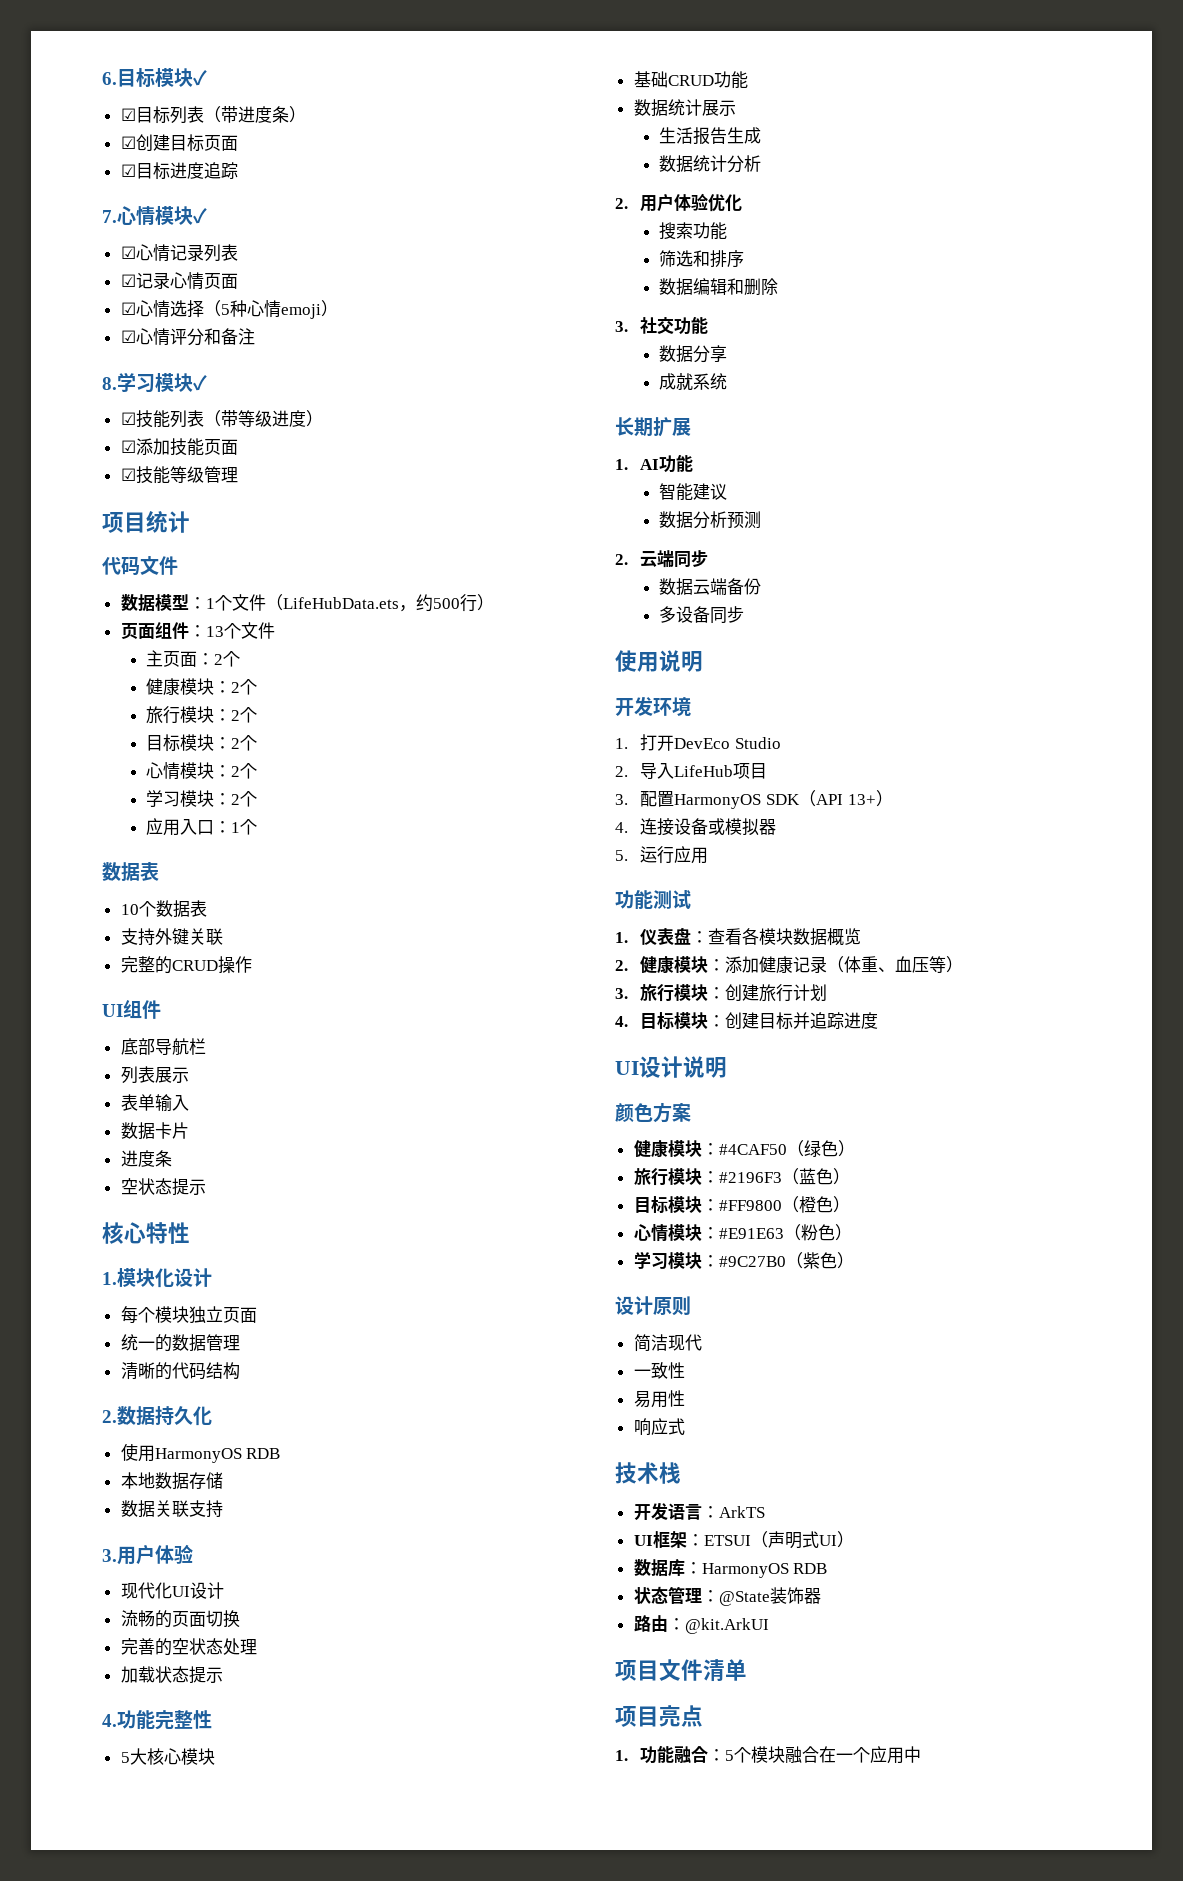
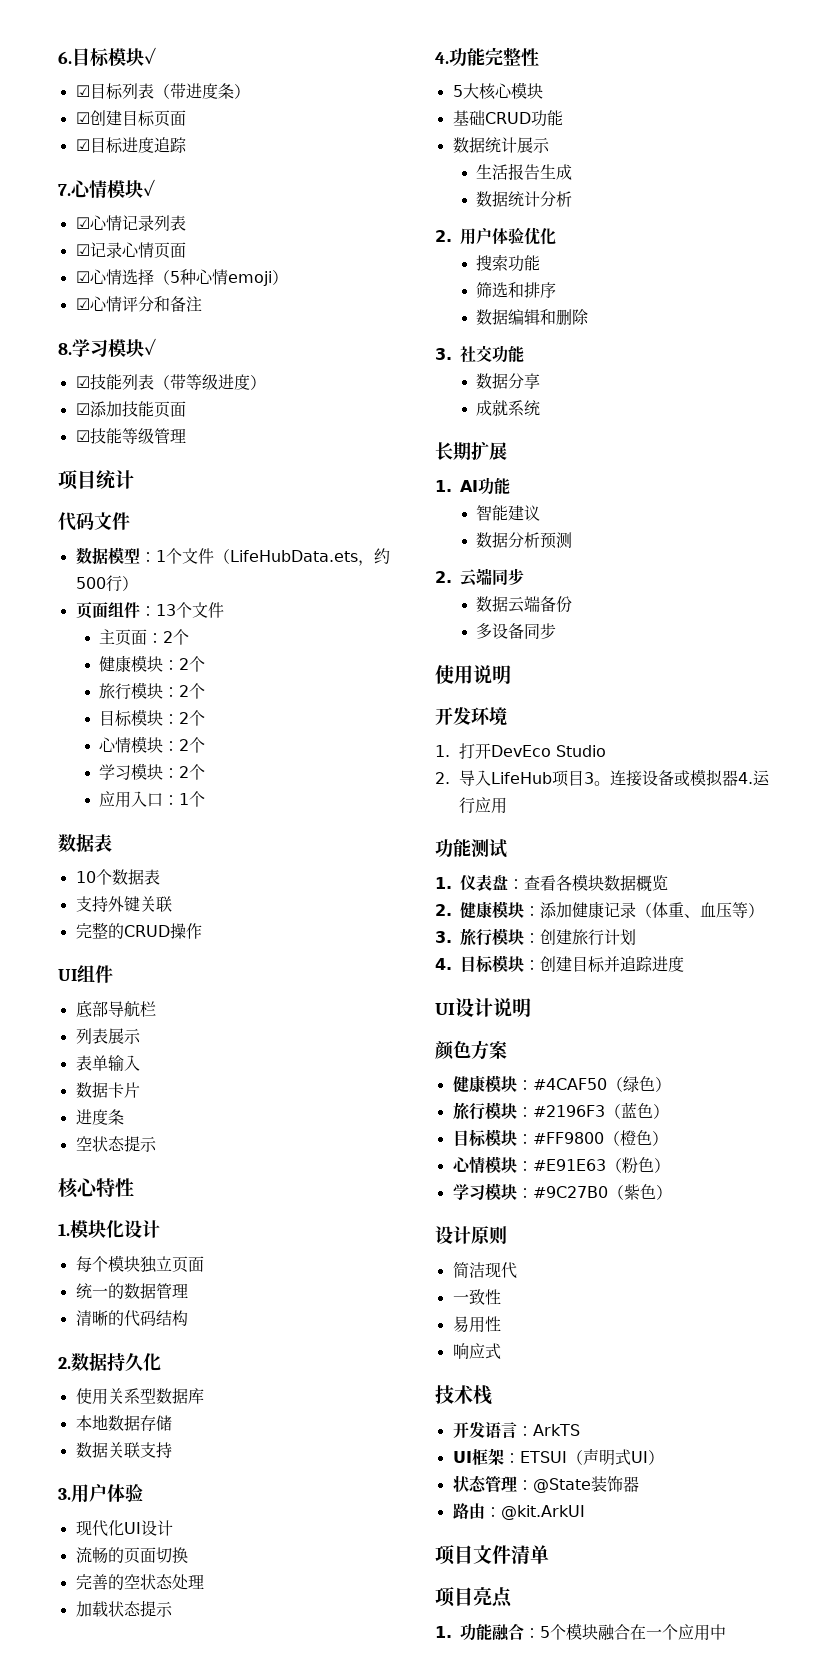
[154,1448,281,1463] HarmonyOS RDB -> [107,1388,204,1404] 关系型数据库
[615,790,893,809] [615,822,628,833] // 3.配置HarmonyOS SDK（API 13+） // 4. -> [583,772,610,786] 3。
[615,850,628,861] // 5. -> [737,772,753,784] 4.
[633,1559,828,1578] // 数据库：HarmonyOS RDB -> (664, 1457) none

